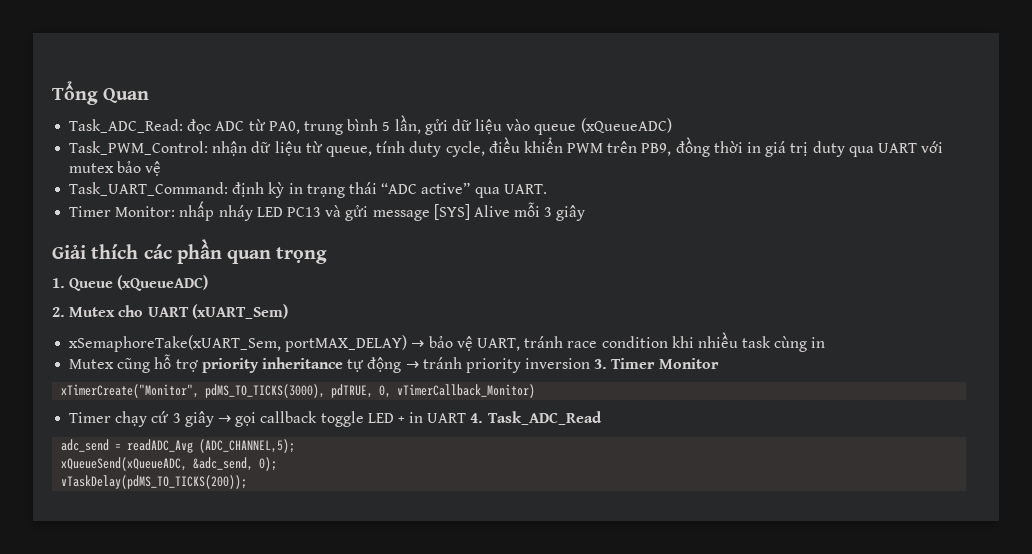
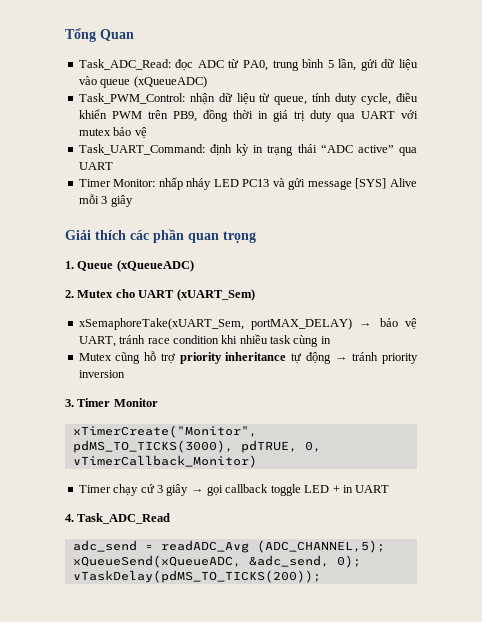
[503,184,547,194] UART. -> [78,162,113,170] UART
(591, 363) none -> (125, 374) //
(467, 418) none -> (390, 489) //

